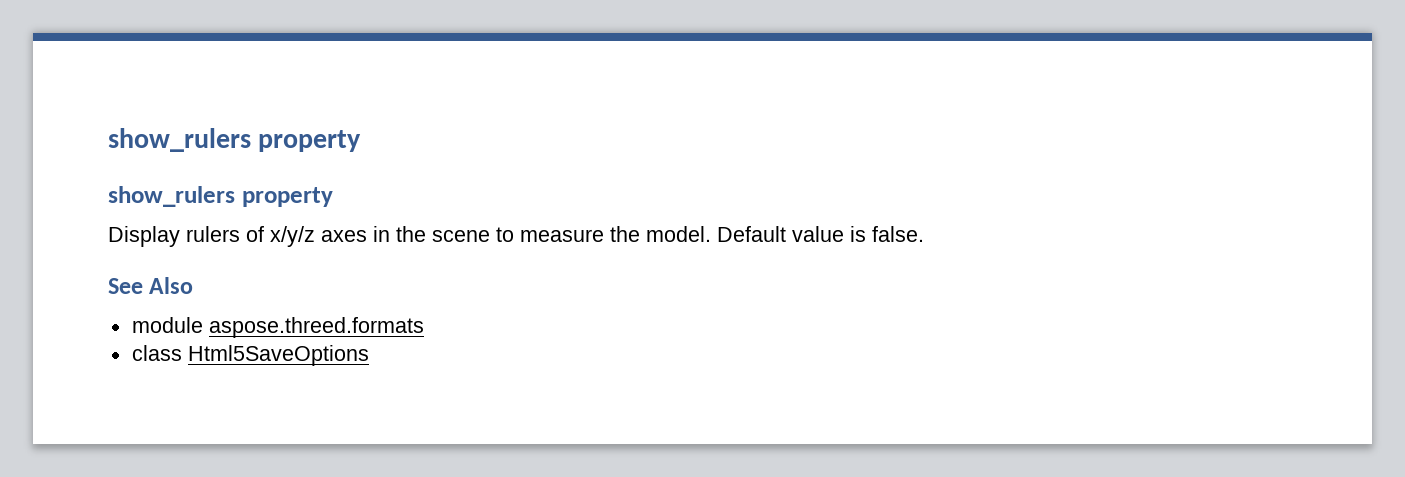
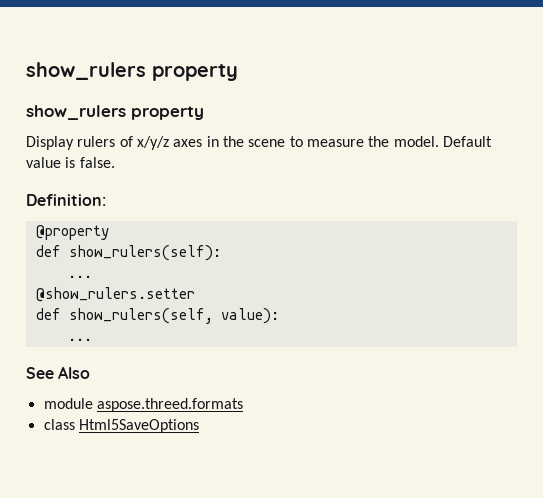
(924, 234) none -> [26,194,106,206] [35,225,109,240] [35,245,221,261] [67,275,92,278] [35,287,195,302] [35,308,279,324] [67,338,92,341] // Definition: // @property // def show_rulers(self): // ... // @show_rulers.setter // def show_rulers(self, value): // ...

